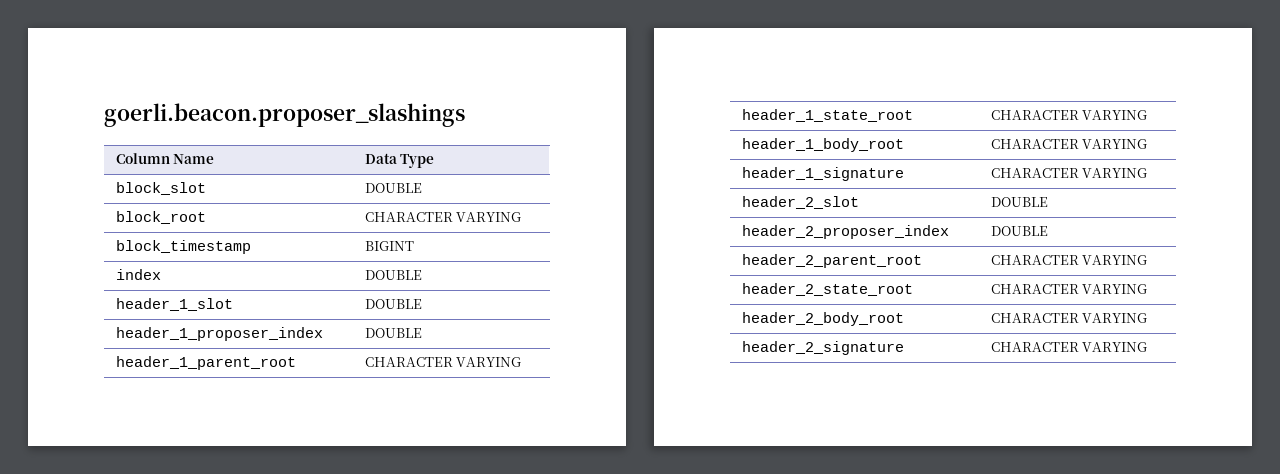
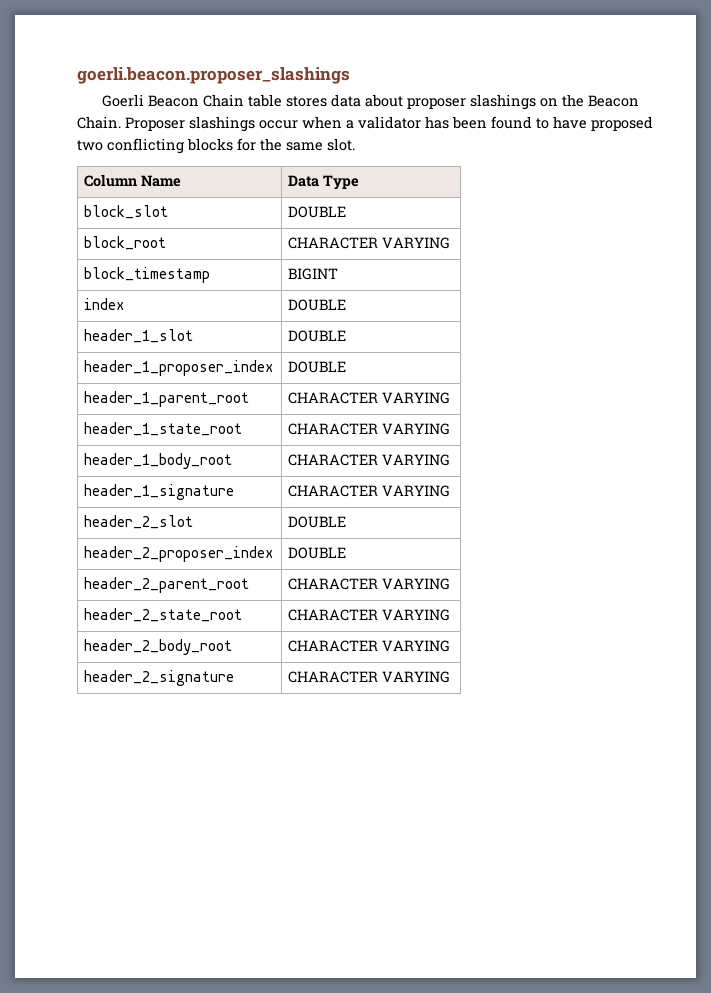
(465, 115) none -> [102,94,640,110] [77,116,653,132] [77,138,355,154] // Goerli Beacon Chain table stores data about proposer slashings on the Beacon Chain. Proposer slashings occur when a validator has been found to have proposed two conflicting blocks for the same slot.

